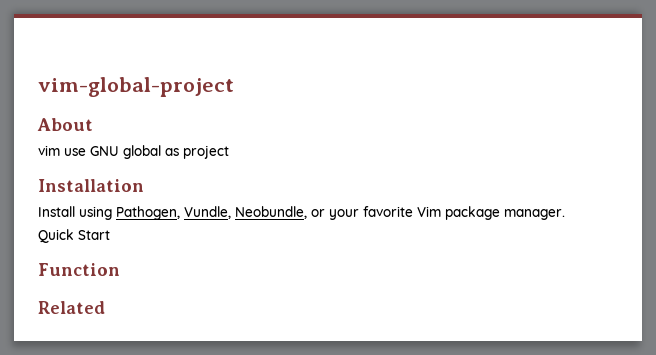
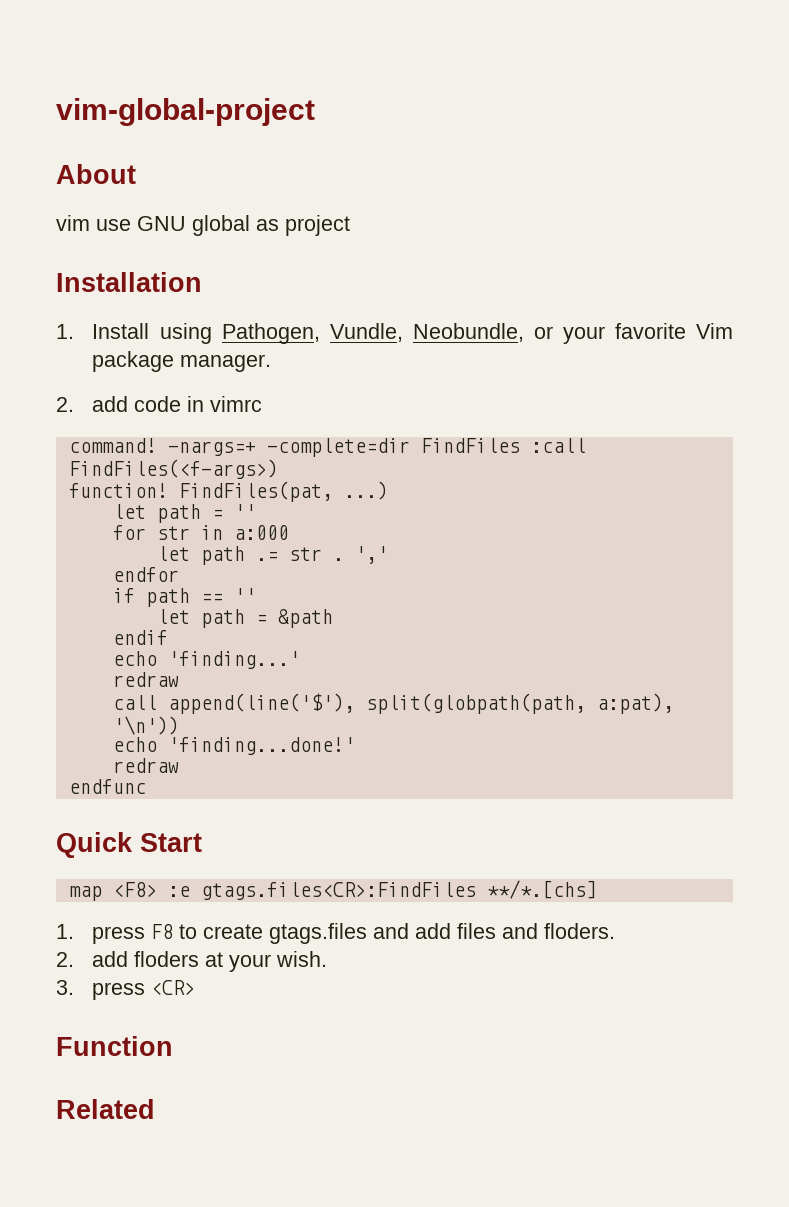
(144, 185) none -> [56,324,74,339] 1.
[38,229,110,243] Quick Start -> [56,396,263,412] [68,438,586,457] [68,459,278,479] [68,481,388,502] [112,504,256,523] [112,525,289,540] [156,546,388,565] [112,567,179,582] [112,588,256,607] [156,609,333,628] [112,630,168,645] [112,651,300,669] [112,672,179,687] [112,693,674,714] [112,716,179,735] [112,737,355,755] [112,758,179,773] [68,779,146,794] [56,832,202,858] [68,880,597,901] [56,923,616,944] [56,951,328,972] [56,980,196,1000] 2. add code in vimrc // command! -nargs=+ -complete=dir FindFiles :call FindFiles(<f-args>) // function! FindFiles(pat, ...) // let path = '' // for str in a:000 // let path .= str . ',' // endfor // if path == '' // let path = &path // endif // echo 'finding...' // redraw // call append(line('$'), split(globpath(path, a:pat), '\n')) // echo 'finding...done!' // redraw // endfunc // Quick Start // map <F8> :e gtags.files<CR>:FindFiles **/*.[chs] // 1. press F8 to create gtags.files and add files and floders. // 2. add floders at your wish. // 3. press <CR>

